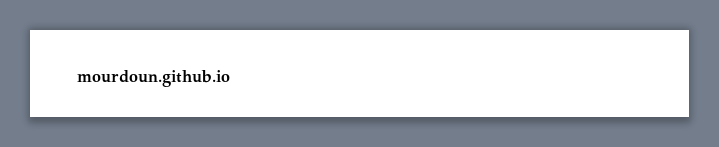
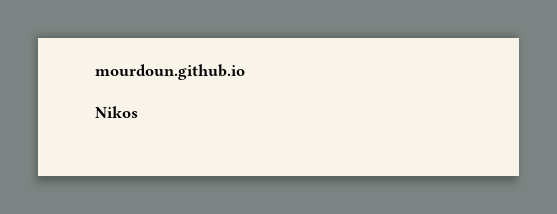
(230, 78) none -> [95,106,138,118] // Nikos

